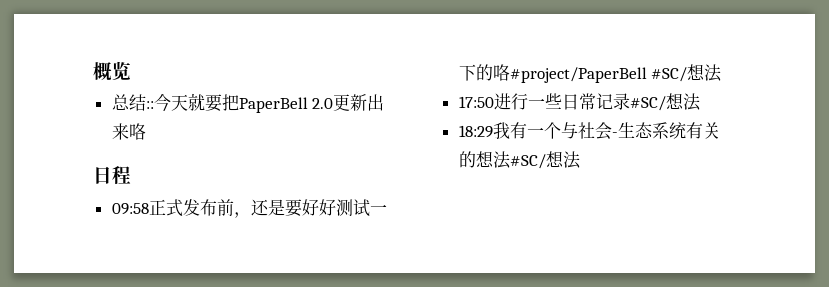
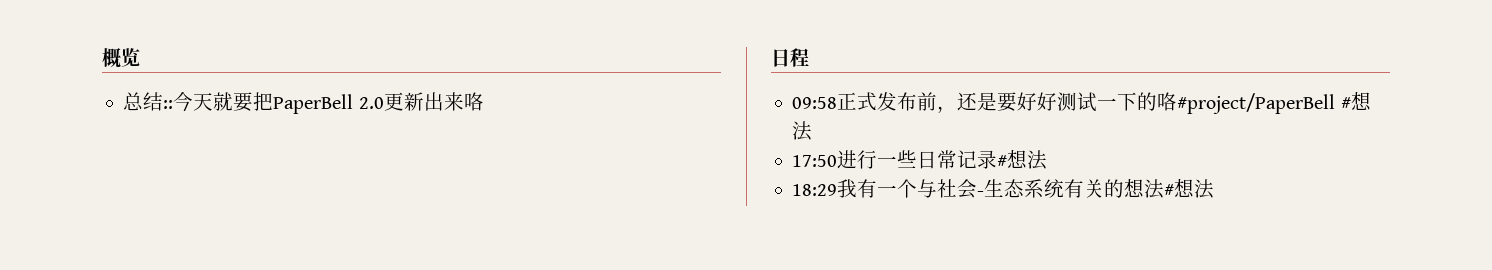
[651,67,688,82] #SC/ -> [1340,97,1351,109] #
[629,96,666,111] #SC/ -> [997,155,1008,167] #
[509,154,546,169] #SC/ -> [1164,184,1175,196] #

